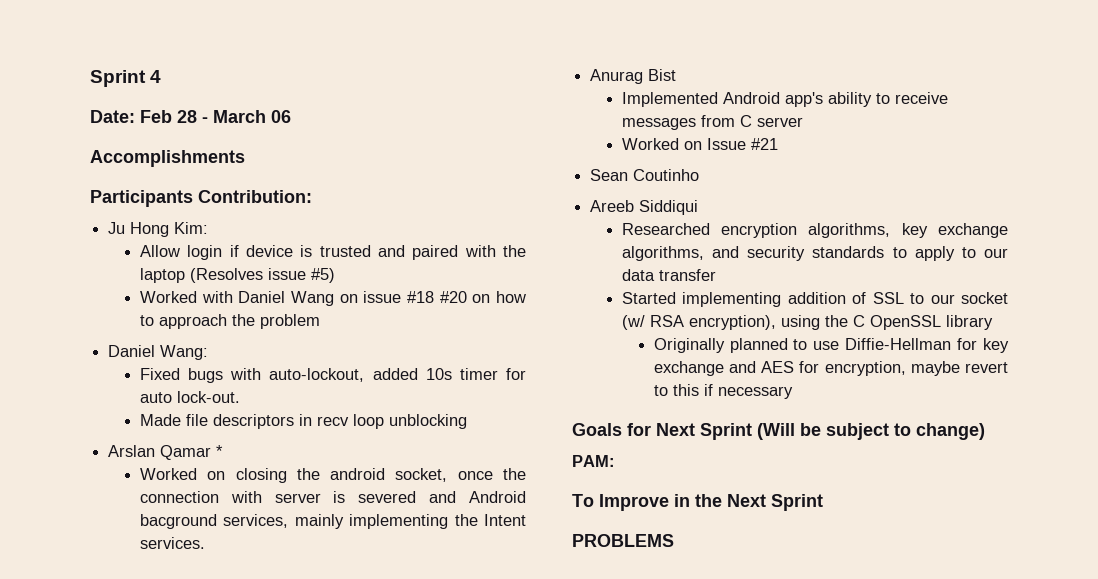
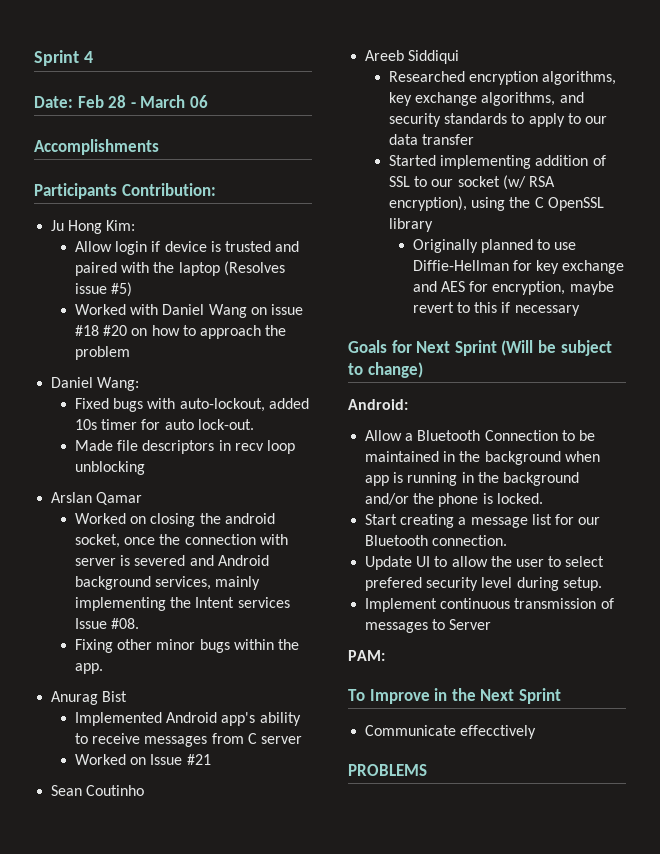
[216,445,224,457] * -> (143, 498) none
[139,514,217,529] bacground -> [74,576,151,590] background
[139,537,205,549] services. -> [237,597,290,608] [74,618,140,629] [74,639,299,653] [74,663,103,674] services Issue #08. // Fixing other minor bugs within the app.
(985, 431) none -> [348,399,408,410] [365,430,595,441] [365,451,600,465] [365,472,579,486] [365,493,543,507] [365,514,601,528] [365,535,508,546] [365,556,605,570] [365,577,602,591] [365,598,614,612] [365,619,492,633] // Android: // Allow a Bluetooth Connection to be maintained in the background when app is running in the background and/or the phone is locked. // Start creating a message list for our Bluetooth connection. // Update UI to allow the user to select prefered security level during setup. // Implement continuous transmission of messages to Server
(823, 502) none -> [365,725,537,739] // Communicate effecctively

